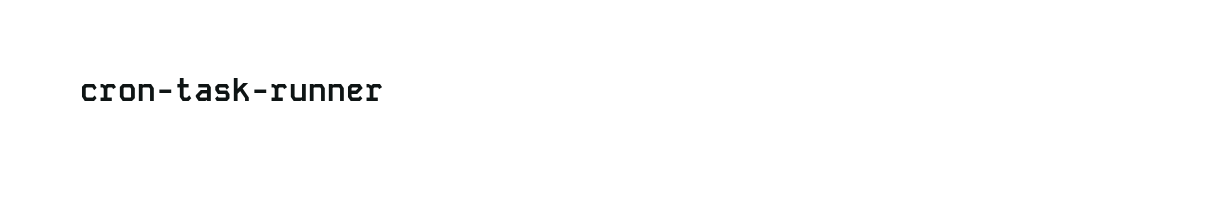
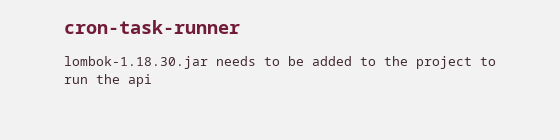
(384, 89) none -> [64,56,496,69] [64,74,152,87] // lombok-1.18.30.jar needs to be added to the project to run the api

